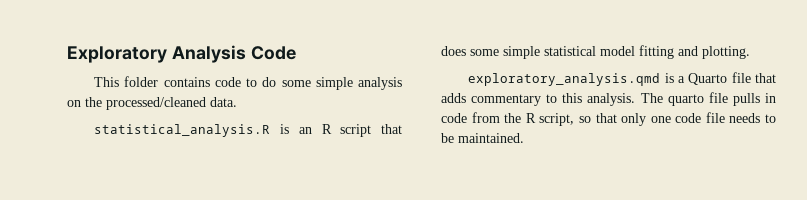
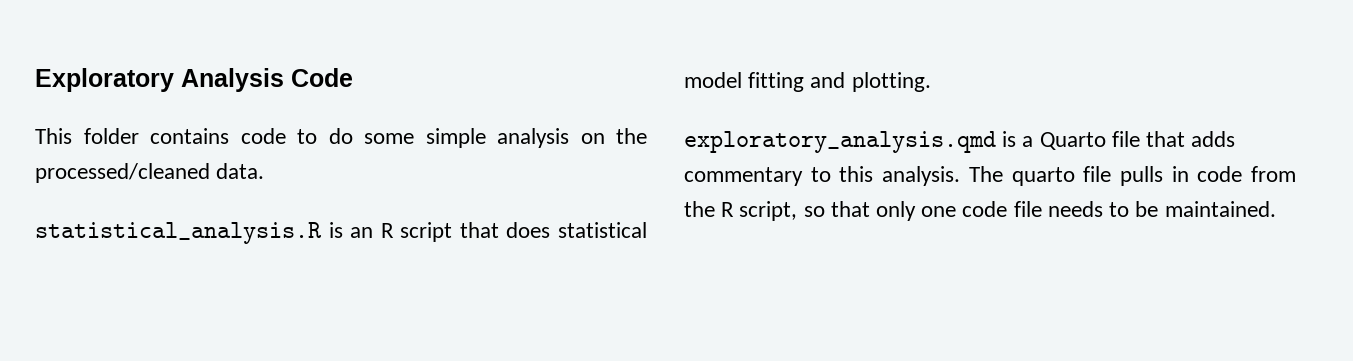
[470,46,540,59] some simple -> (551, 230) none

